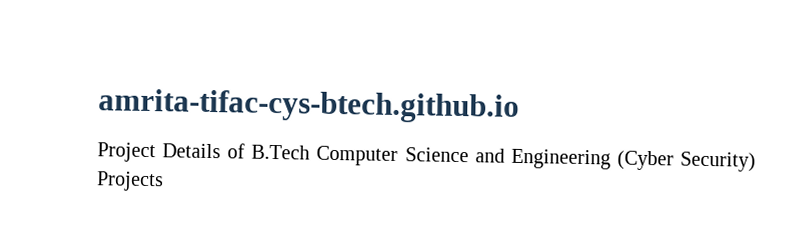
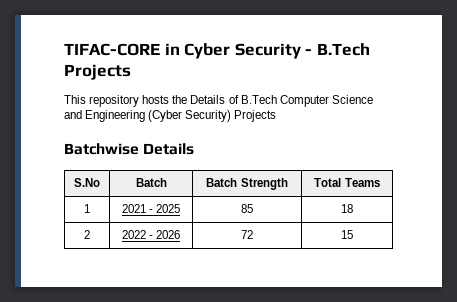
[98,88,520,124] [97,142,156,163] amrita-tifac-cys-btech.github.io // Project -> [64,43,370,59] [64,64,131,80] [64,95,188,107] TIFAC-CORE in Cyber Security - B.Tech Projects // This repository hosts the
(164, 181) none -> [64,143,195,155] [74,178,100,187] [135,178,167,187] [206,178,288,190] [314,178,380,187] [84,204,90,213] [121,204,181,213] [241,204,253,213] [341,204,353,213] [84,230,90,239] [121,230,181,239] [241,230,253,239] [341,230,353,239] // Batchwise Details // S.No | Batch | Batch Strength | Total Teams // 1 | 2021 - 2025 | 85 | 18 // 2 | 2022 - 2026 | 72 | 15

